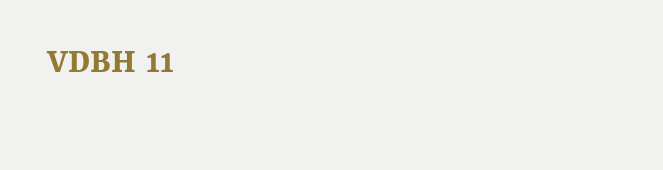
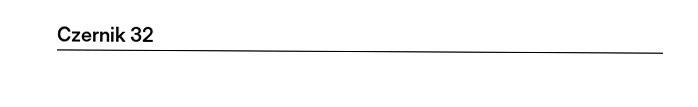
[46,51,174,72] VDBH 11 -> [57,26,155,42] Czernik 32

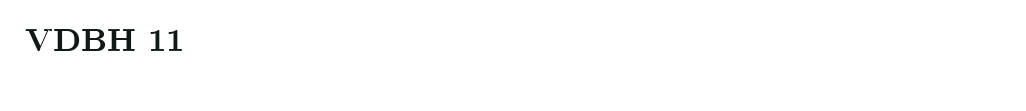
[57,26,155,42] Czernik 32 -> [25,29,184,51] VDBH 11

